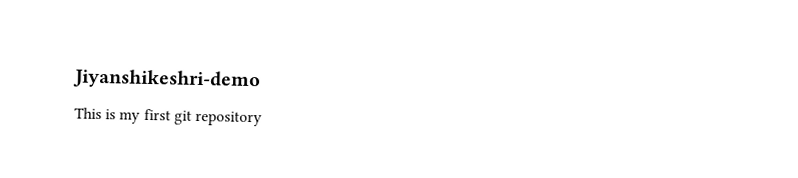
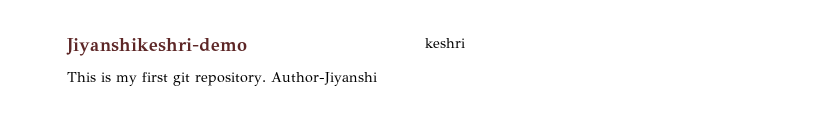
[194,110,262,127] repository -> [195,72,377,86] [425,38,465,48] repository. Author-Jiyanshi keshri

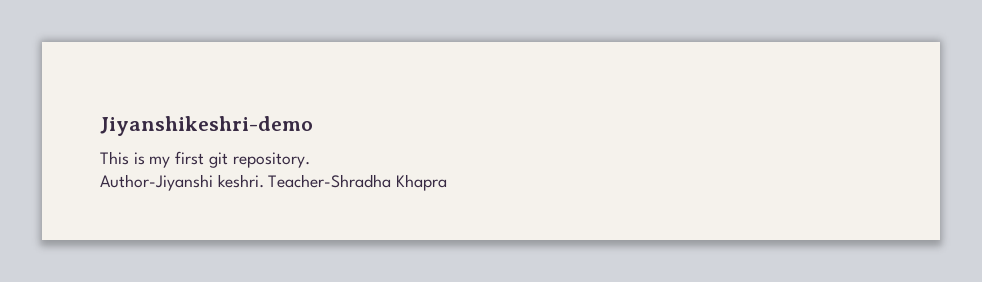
[270,72,377,86] [425,38,465,48] Author-Jiyanshi keshri -> [100,174,448,191] // Author-Jiyanshi keshri. Teacher-Shradha Khapra

